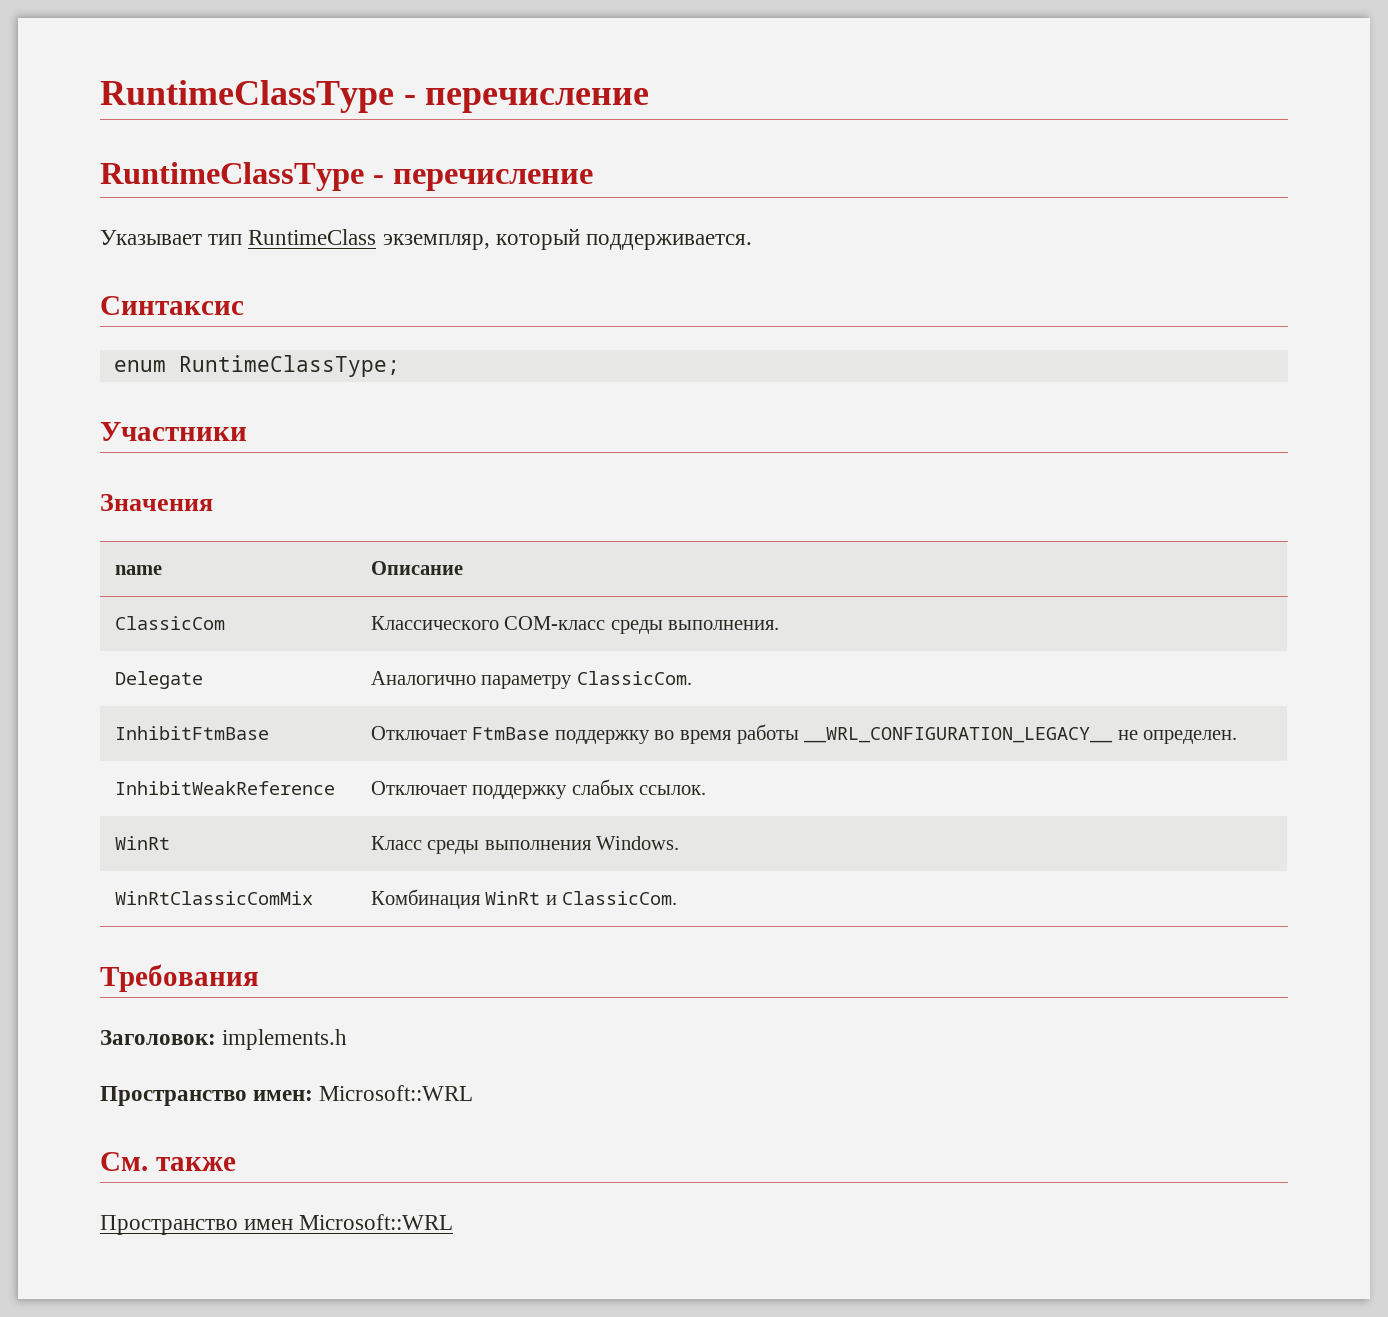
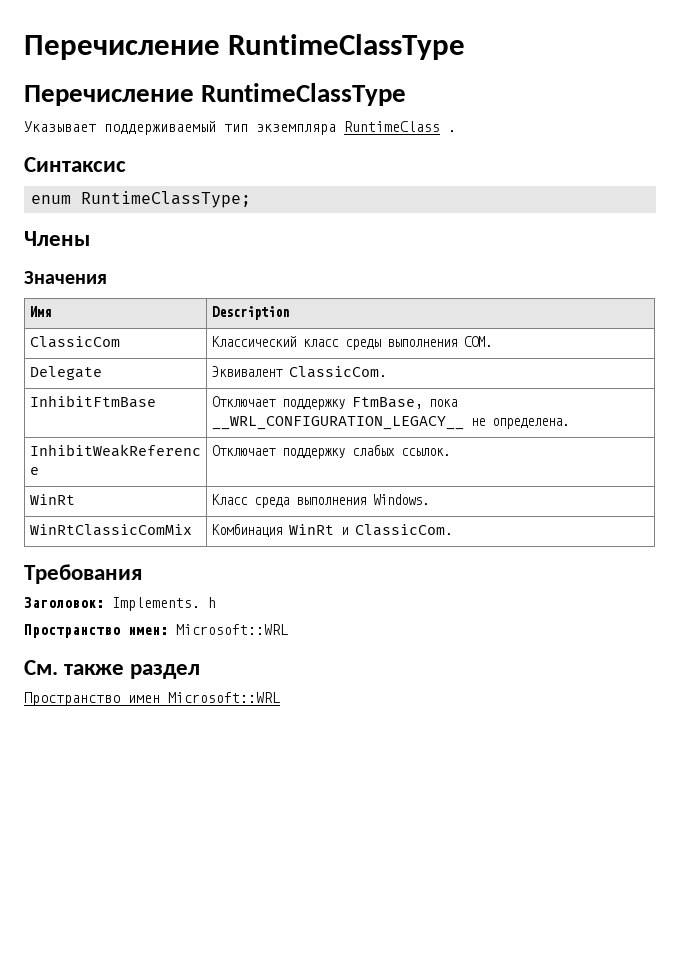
[100,80,650,113] [100,162,593,191] RuntimeClassType - перечисление // RuntimeClassType - перечисление -> [24,34,466,60] [24,83,407,106] Перечисление RuntimeClassType // Перечисление RuntimeClassType
[208,228,753,250] тип RuntimeClass экземпляр, который поддерживается. -> [104,121,456,135] поддерживаемый тип экземпляра RuntimeClass .
[100,422,247,441] Участники -> [24,231,90,246] Члены
[114,565,162,575] [370,561,463,575] name | Описание -> [29,306,51,317] [211,306,289,320] Имя | Description
[370,616,780,634] Классического COM-класс среды выполнения. -> [211,336,492,350] Классический класс среды выполнения COM.
[370,671,573,689] Аналогично параметру -> [211,366,283,377] Эквивалент
[472,724,799,744] FtmBase поддержку во время работы -> [281,397,457,410] поддержку FtmBase, пока
[1143,730,1238,744] определен. -> [491,418,569,429] определена.
[427,840,480,854] среды -> [253,497,289,508] среда
[222,1029,348,1050] implements.h -> [112,597,216,611] Implements. h
(236, 1164) none -> [130,664,201,679] раздел

